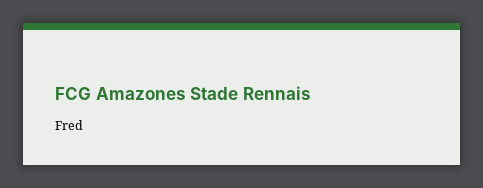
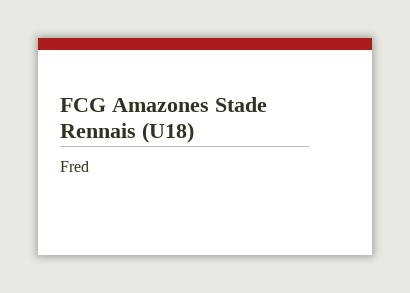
(311, 93) none -> [142,122,194,143] (U18)

